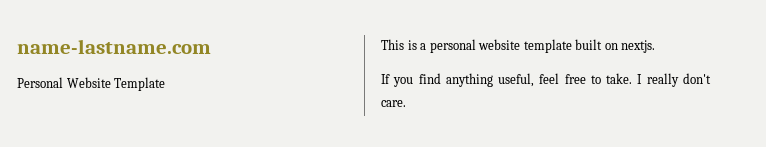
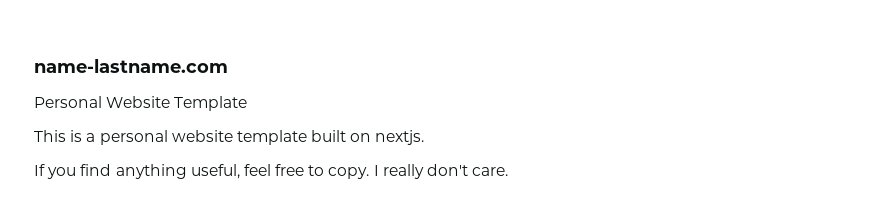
[606,73,633,84] take. -> [328,167,370,179] copy.

